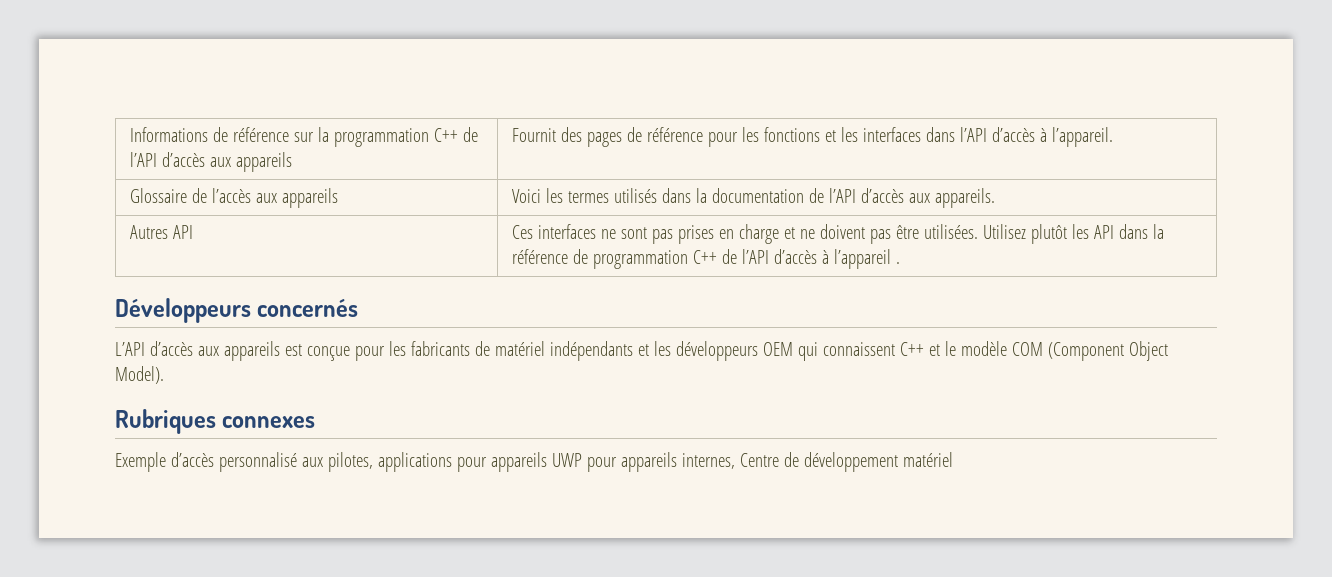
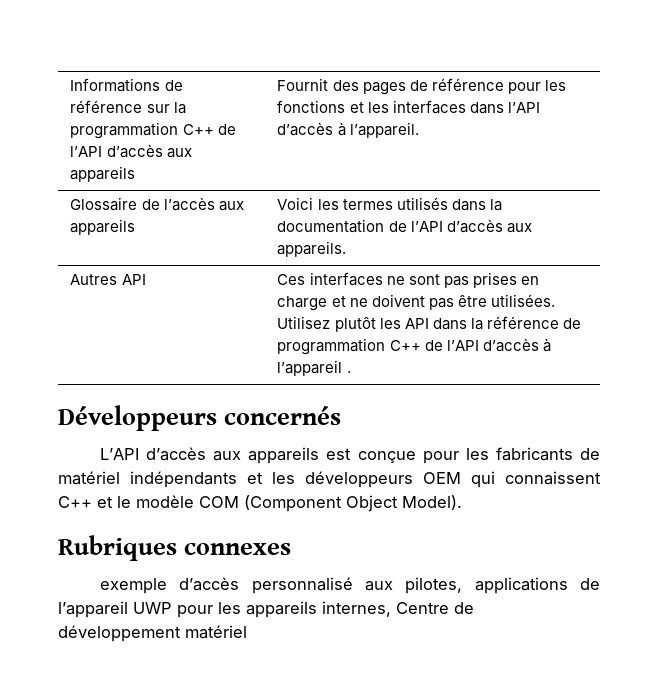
[115,452,166,472] Exemple -> [100,578,168,594] exemple
[456,452,547,472] pour appareils -> [580,578,600,590] [58,601,128,618] de l’appareil
(617, 464) none -> [218,602,241,614] les

